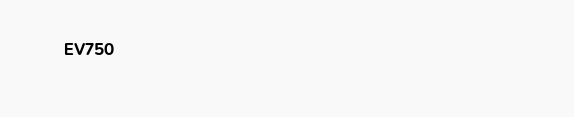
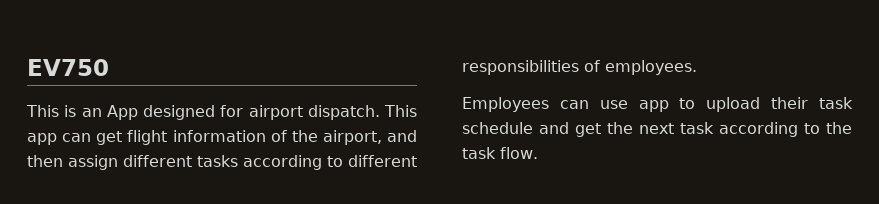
(114, 49) none -> [26,105,417,120] [27,130,417,145] [27,155,417,170] [462,60,697,75] [462,97,853,112] [462,122,852,137] [462,147,538,159] // This is an App designed for airport dispatch. This app can get flight information of the airport, and then assign different tasks according to different responsibilities of employees. // Employees can use app to upload their task schedule and get the next task according to the task flow.

